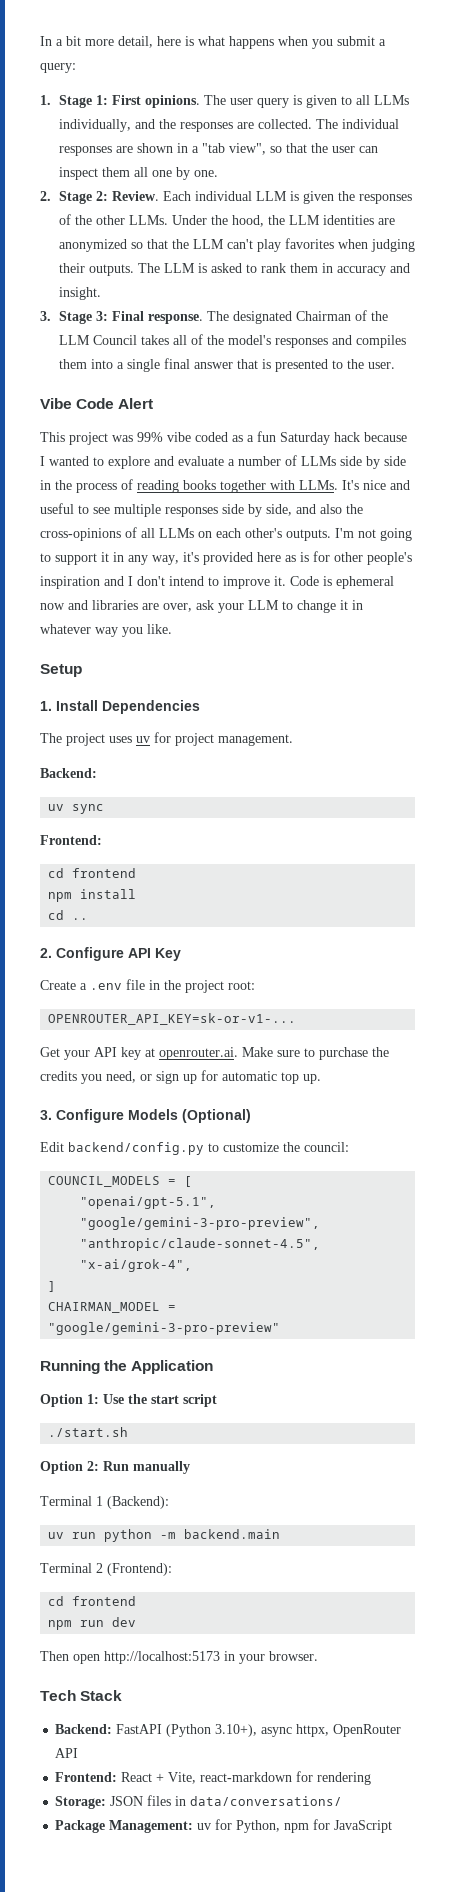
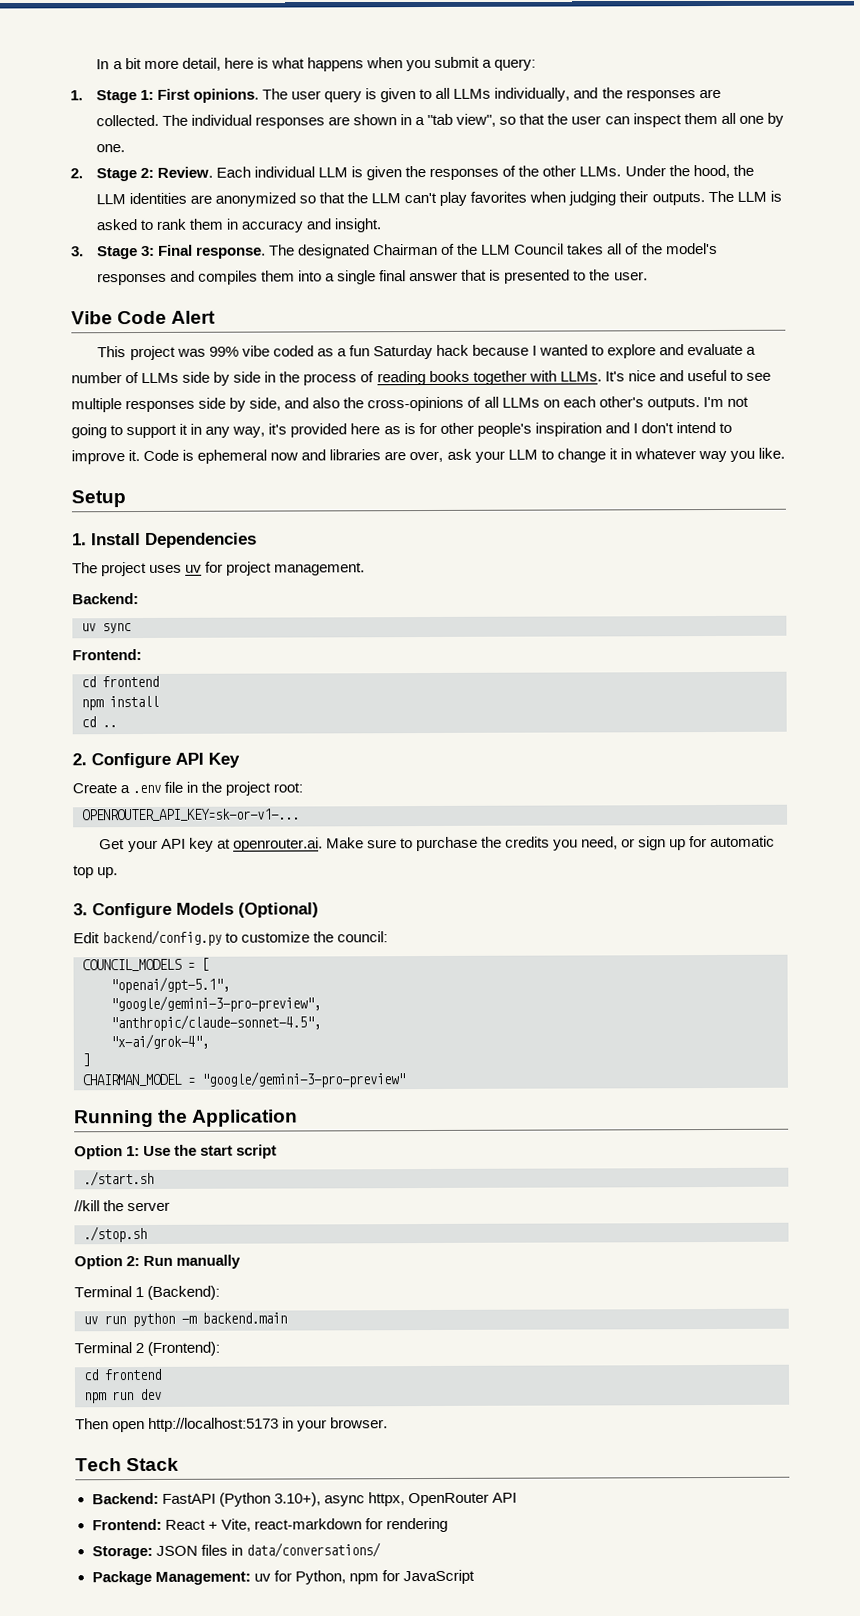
(129, 1432) none -> [74,1200,171,1212] [83,1225,147,1243] // //kill the server // ./stop.sh

